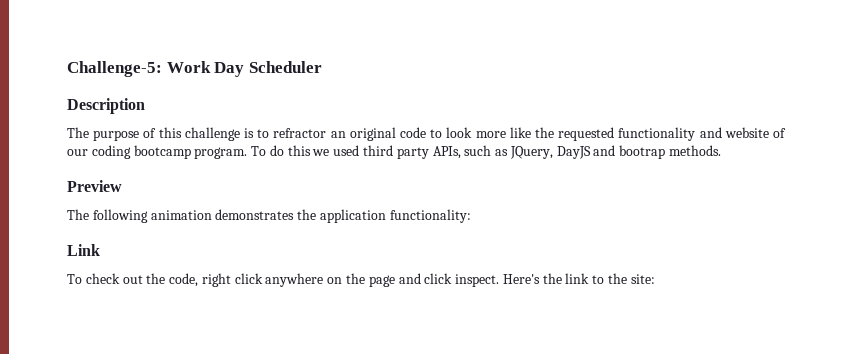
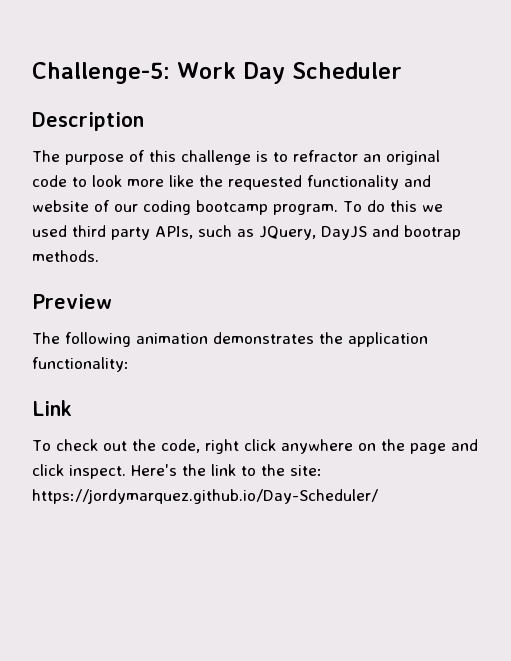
(655, 279) none -> [32,489,378,504] https://jordymarquez.github.io/Day-Scheduler/

